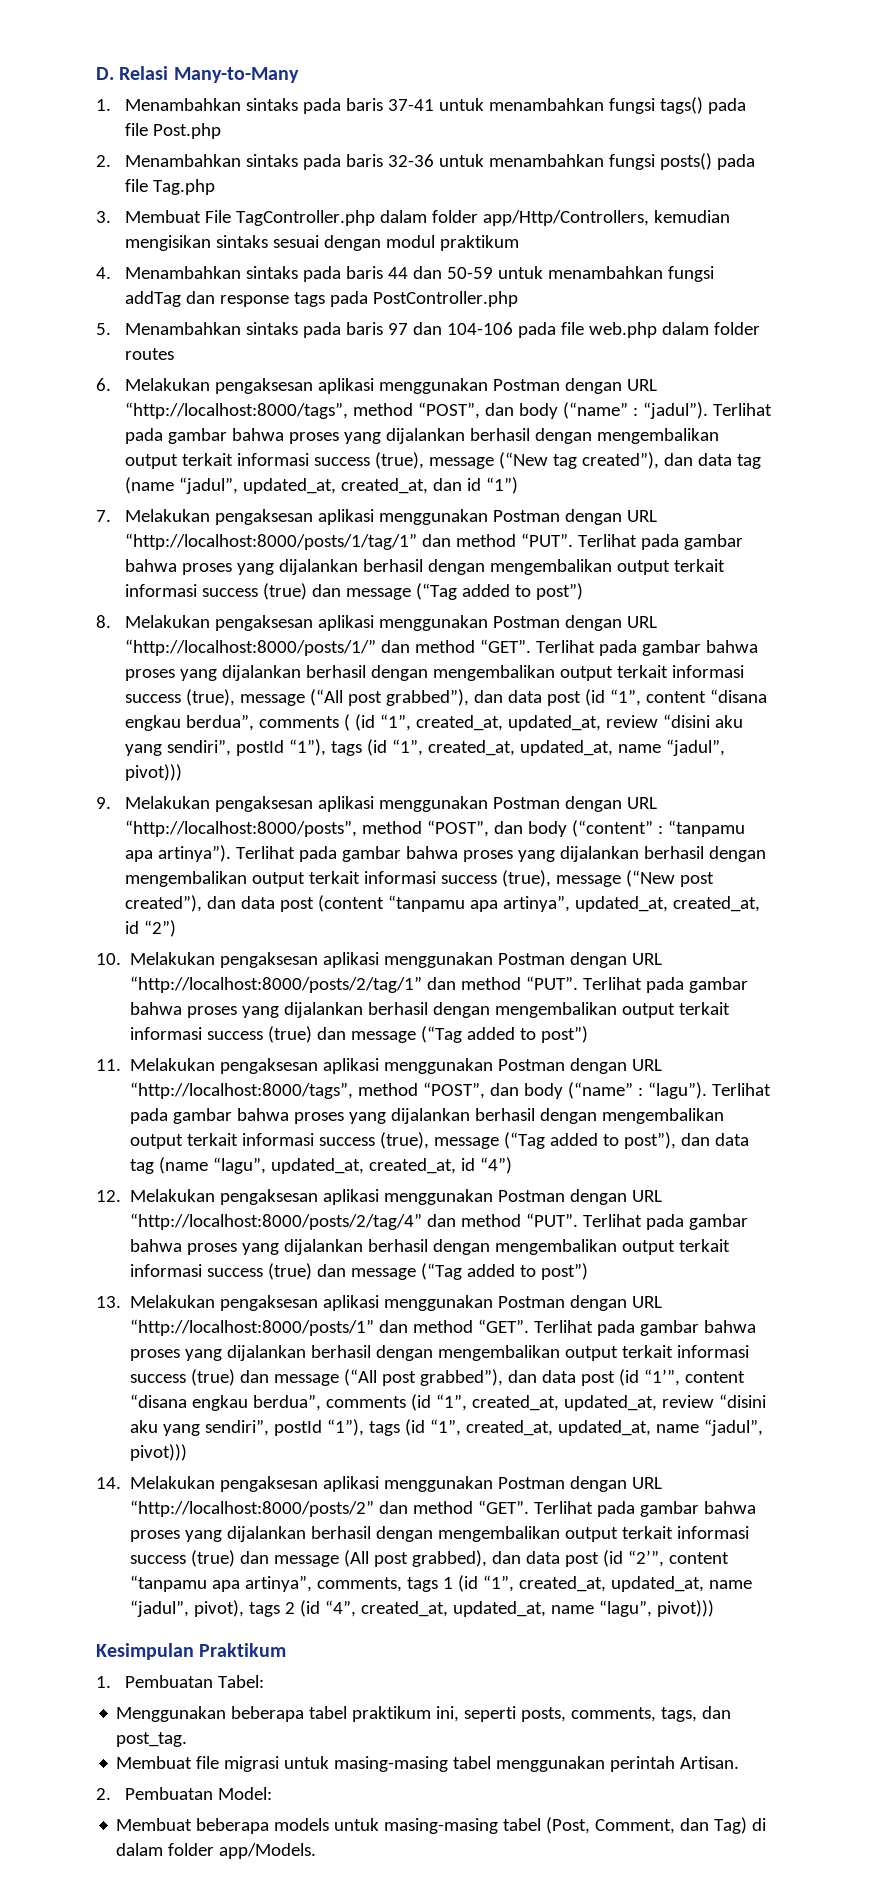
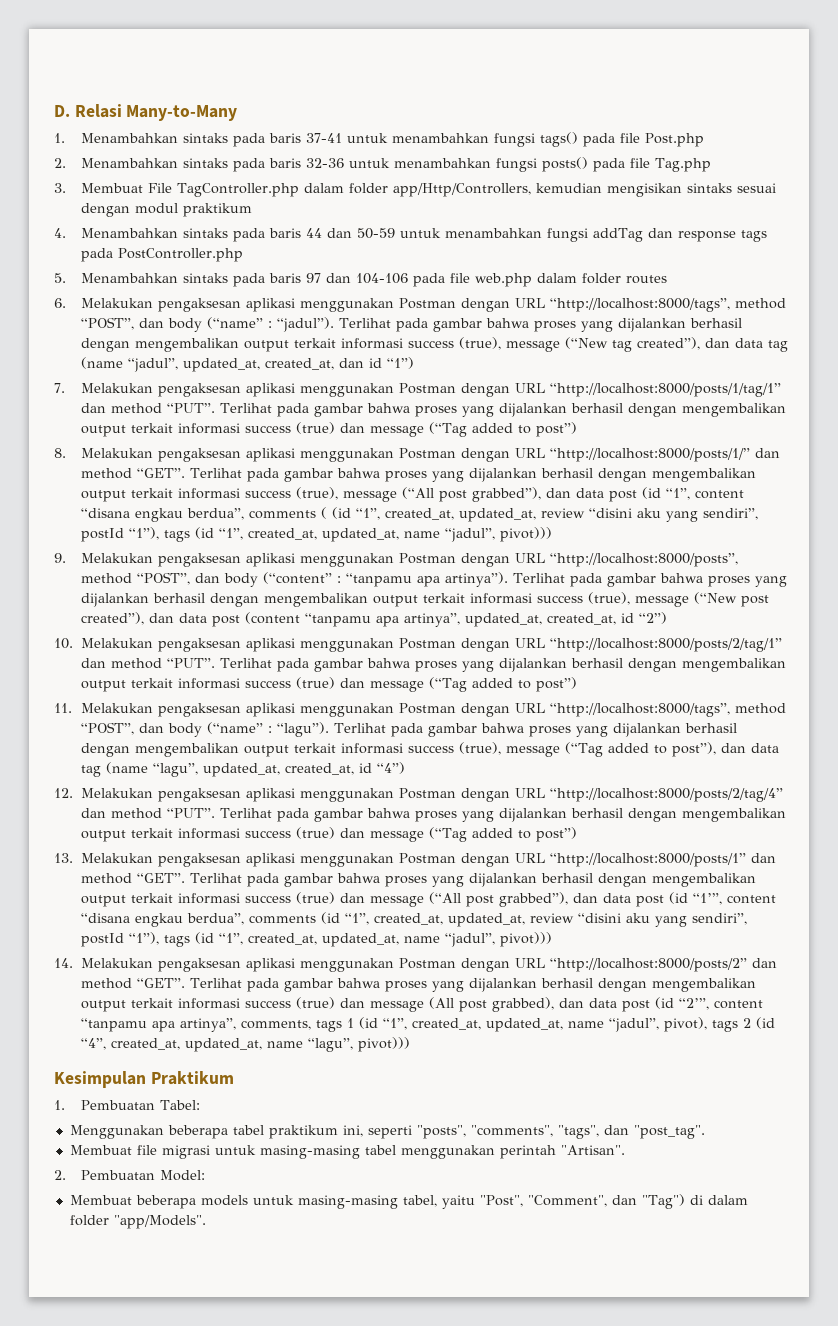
[521,1706,732,1722] [116,1732,188,1747] posts, comments, tags, dan post_tag. -> [416,1125,705,1139] "posts", "comments", "tags", dan "post_tag".
[680,1756,740,1769] Artisan. -> [560,1145,625,1155] "Artisan".
[503,1817,748,1834] tabel (Post, Comment, dan Tag) -> [402,1194,685,1209] tabel, yaitu "Post", "Comment", dan "Tag")
[219,1843,317,1859] app/Models. -> [113,1215,206,1229] "app/Models".

